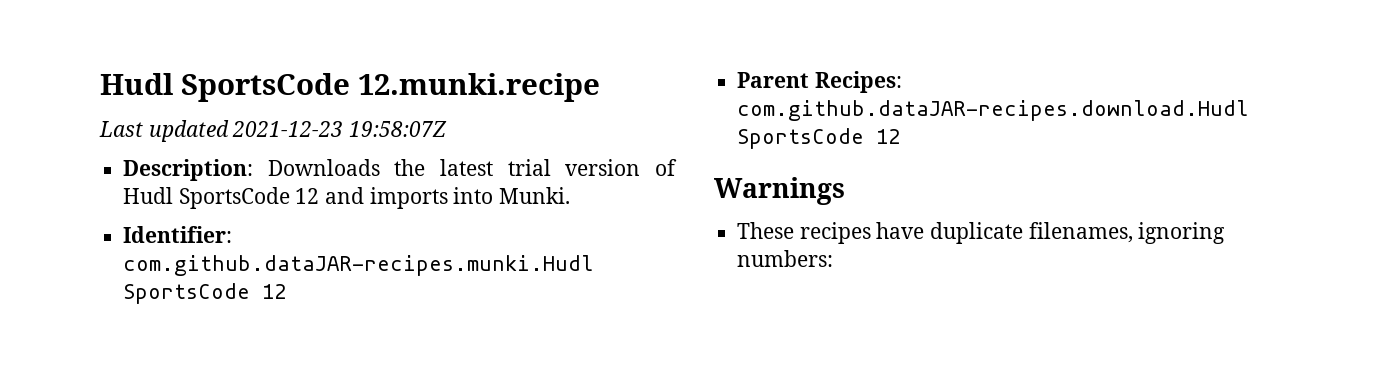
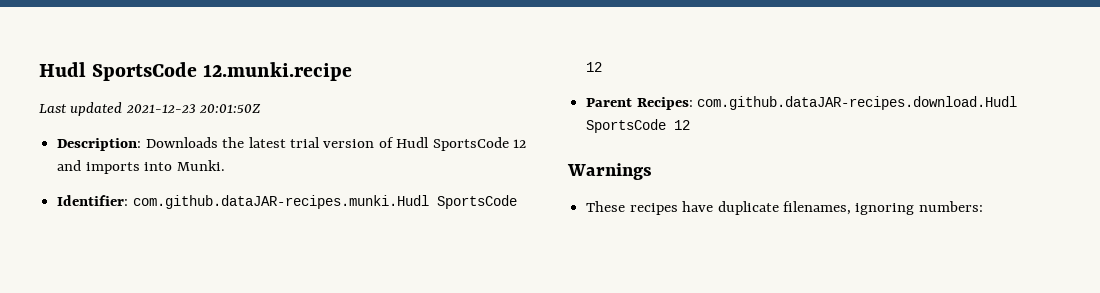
[349,121,448,137] 19:58:07Z -> [199,104,262,114] 20:01:50Z

